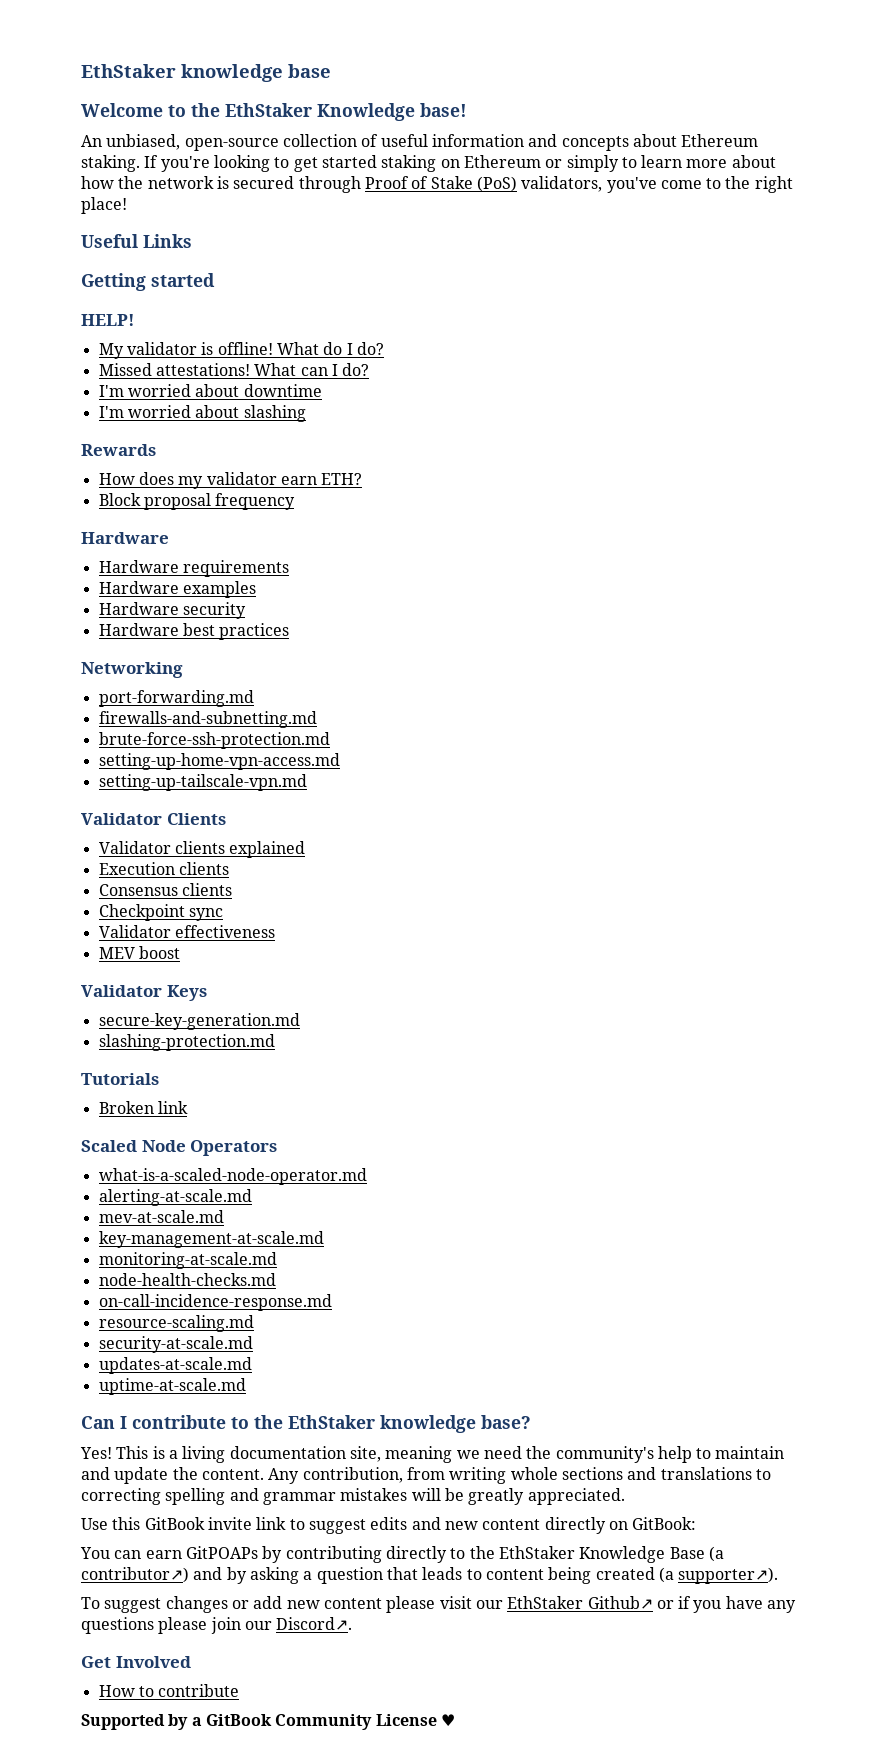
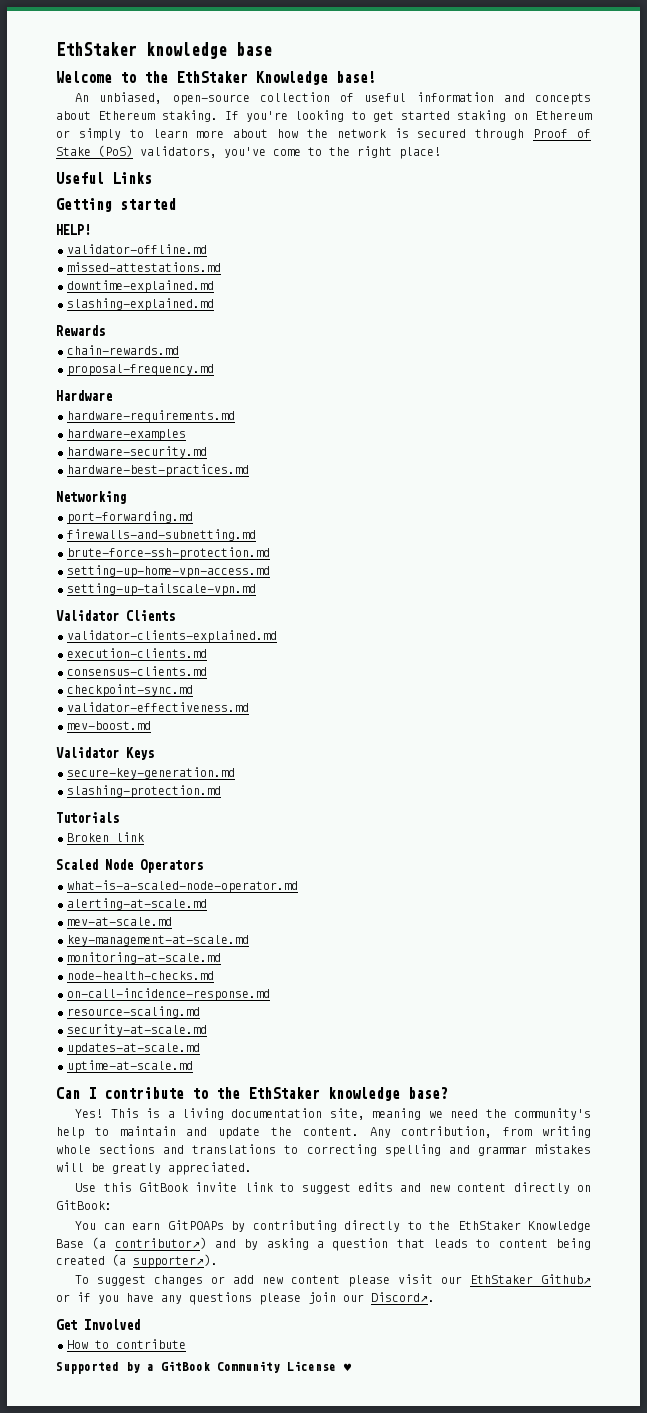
[98,342,384,359] [98,363,370,376] [98,384,322,397] [98,405,306,422] [81,444,156,456] [98,472,363,489] [98,493,296,510] [81,532,169,544] [98,560,289,577] [98,581,256,598] [98,602,246,619] [98,623,290,640] My validator is offline! What do I do? // Missed attestations! What can I do? // I'm worried about downtime // I'm worried about slashing // Rewards // How does my validator earn ETH? // Block proposal frequency // Hardware // Hardware requirements // Hardware examples // Hardware security // Hardware best practices -> [67,244,207,254] [67,262,221,272] [67,280,214,293] [67,298,214,311] [56,325,105,336] [67,345,179,355] [67,364,214,376] [56,390,112,401] [67,410,235,423] [67,429,186,441] [67,446,207,458] [67,464,249,477] validator-offline.md // missed-attestations.md // downtime-explained.md // slashing-explained.md // Rewards // chain-rewards.md // proposal-frequency.md // Hardware // hardware-requirements.md // hardware-examples // hardware-security.md // hardware-best-practices.md
[98,841,306,858] [98,862,229,875] [98,883,232,896] [98,904,223,921] [98,925,275,938] [98,946,180,959] Validator clients explained // Execution clients // Consensus clients // Checkpoint sync // Validator effectiveness // MEV boost -> [67,630,277,643] [67,648,207,658] [67,666,207,676] [67,684,193,697] [67,702,249,712] [67,721,151,730] validator-clients-explained.md // execution-clients.md // consensus-clients.md // checkpoint-sync.md // validator-effectiveness.md // mev-boost.md

